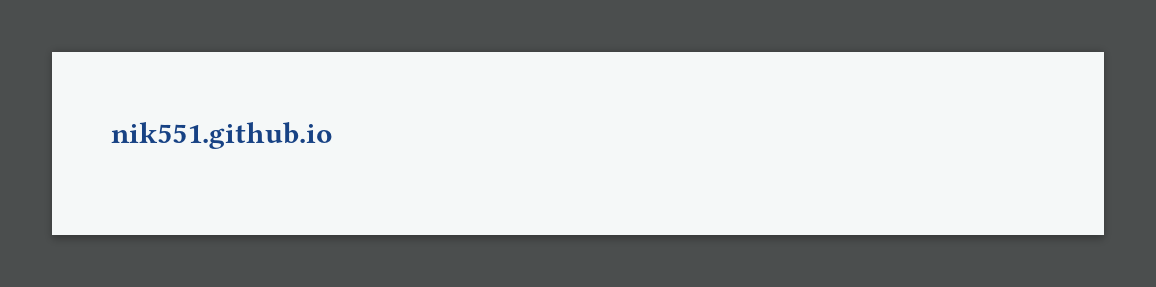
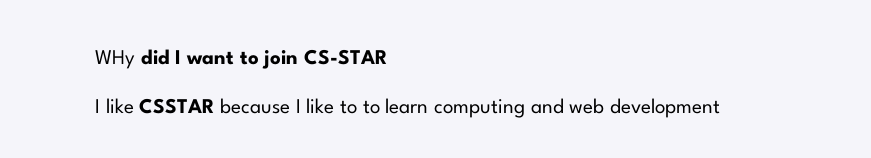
[111,122,333,149] nik551.github.io -> [95,49,388,69] [95,98,721,118] WHy did I want to join CS-STAR // I like CSSTAR because I like to to learn computing and web development

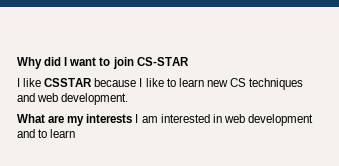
[95,50,135,69] WHy -> [17,57,42,69] Why
[362,98,721,118] to learn computing and web development -> [178,78,304,90] [17,93,129,105] [17,114,313,126] [17,129,76,138] learn new CS techniques and web development. // What are my interests I am interested in web development and to learn

